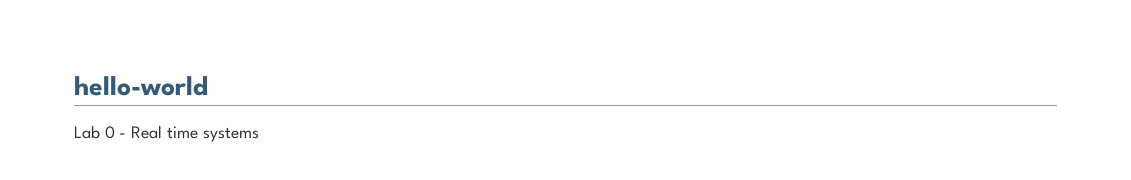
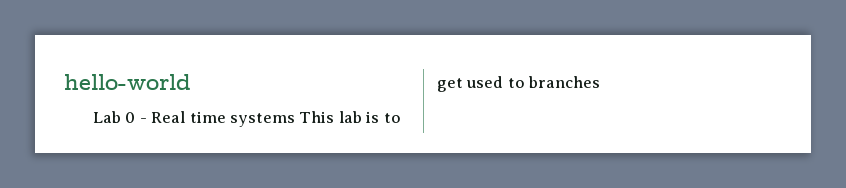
(259, 134) none -> [299,111,401,123] [437,76,601,92] This lab is to get used to branches

